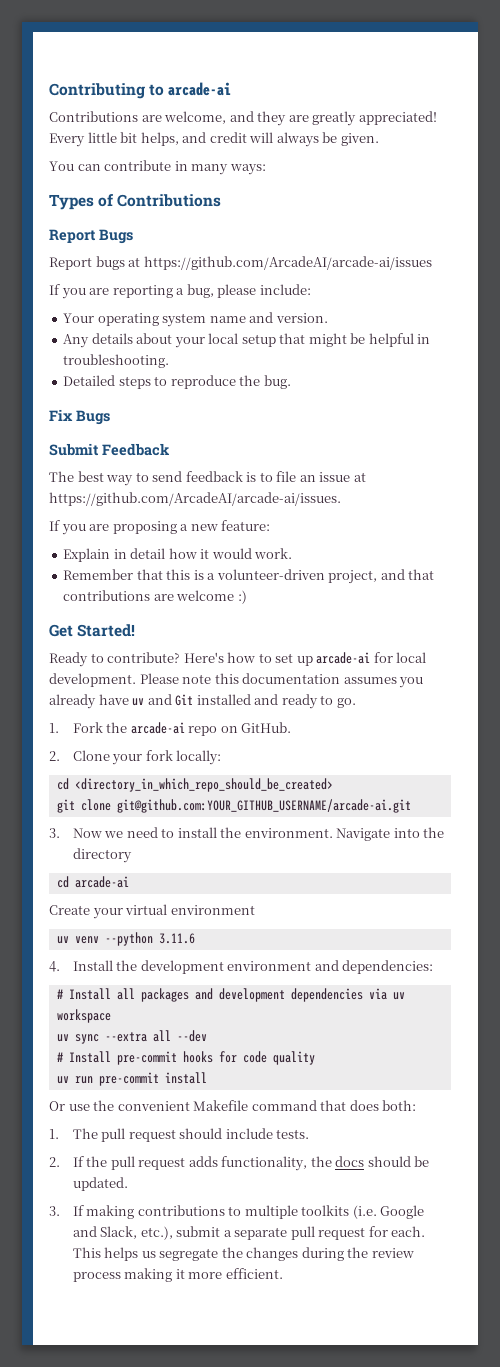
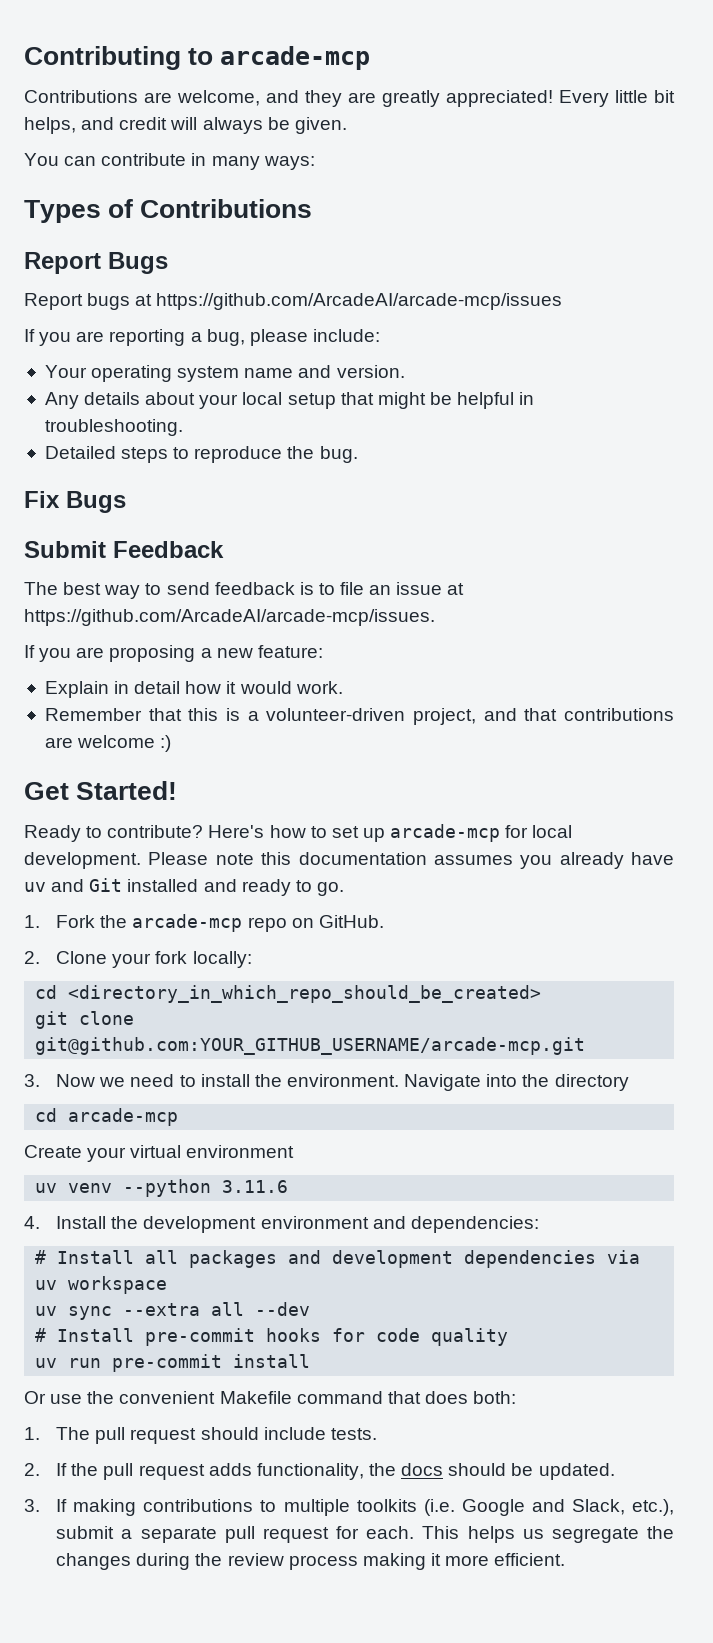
[168,82,232,96] arcade-ai -> [220,46,371,70] arcade-mcp
[143,256,432,270] https://github.com/ArcadeAI/arcade-ai/issues -> [156,293,563,310] https://github.com/ArcadeAI/arcade-mcp/issues
[49,492,341,506] https://github.com/ArcadeAI/arcade-ai/issues. -> [24,609,435,626] https://github.com/ArcadeAI/arcade-mcp/issues.
[316,652,371,664] arcade-ai -> [390,824,501,842] arcade-mcp
[130,722,185,734] arcade-ai -> [132,914,243,932] arcade-mcp
[116,799,411,813] git@github.com:YOUR_GITHUB_USERNAME/arcade-ai.git -> [35,1037,586,1055] git@github.com:YOUR_GITHUB_USERNAME/arcade-mcp.git
[74,876,129,888] arcade-ai -> [68,1108,179,1126] arcade-mcp

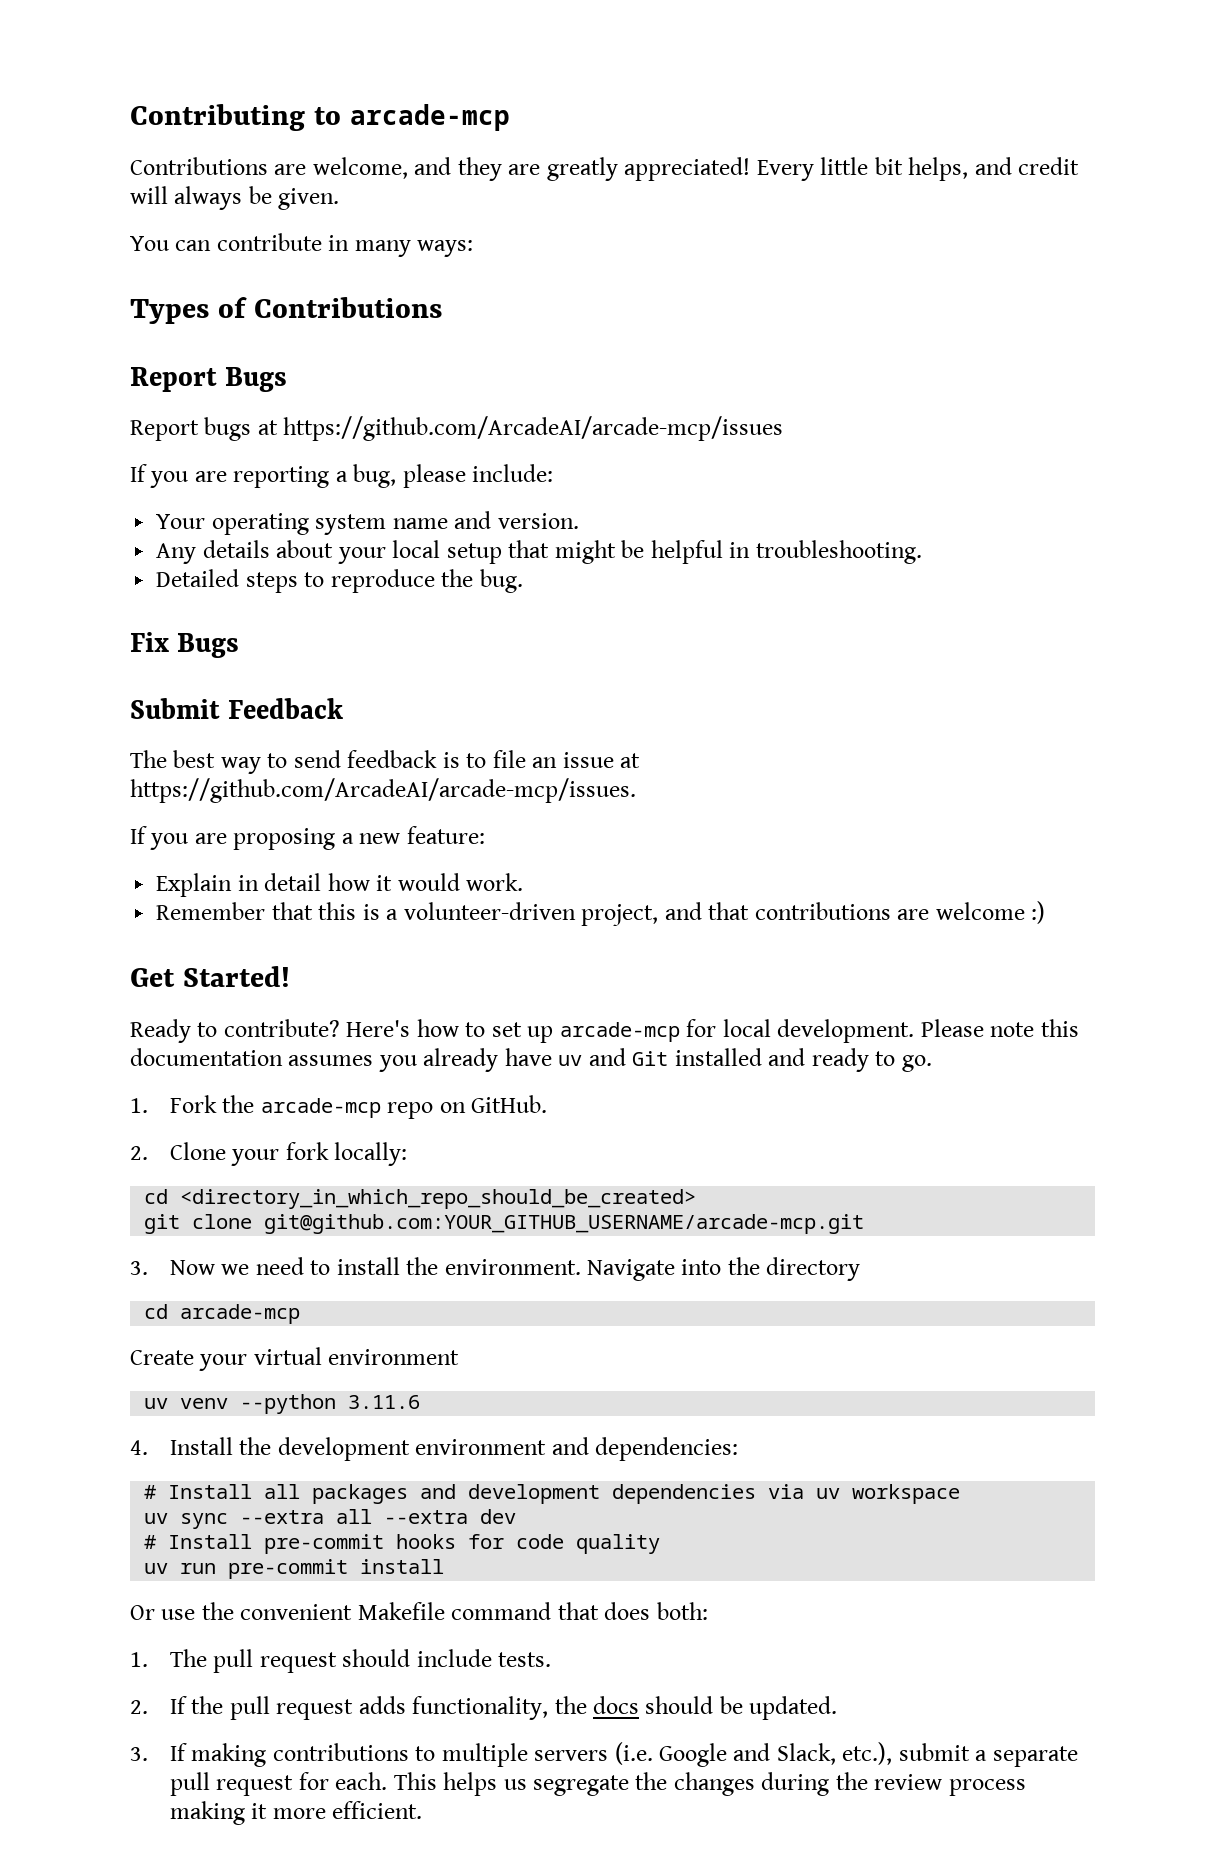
[255,1302,311,1316] --dev -> [384,1509,517,1524] --extra dev
[356,1499,417,1512] toolkits -> [534,1750,609,1761] servers

